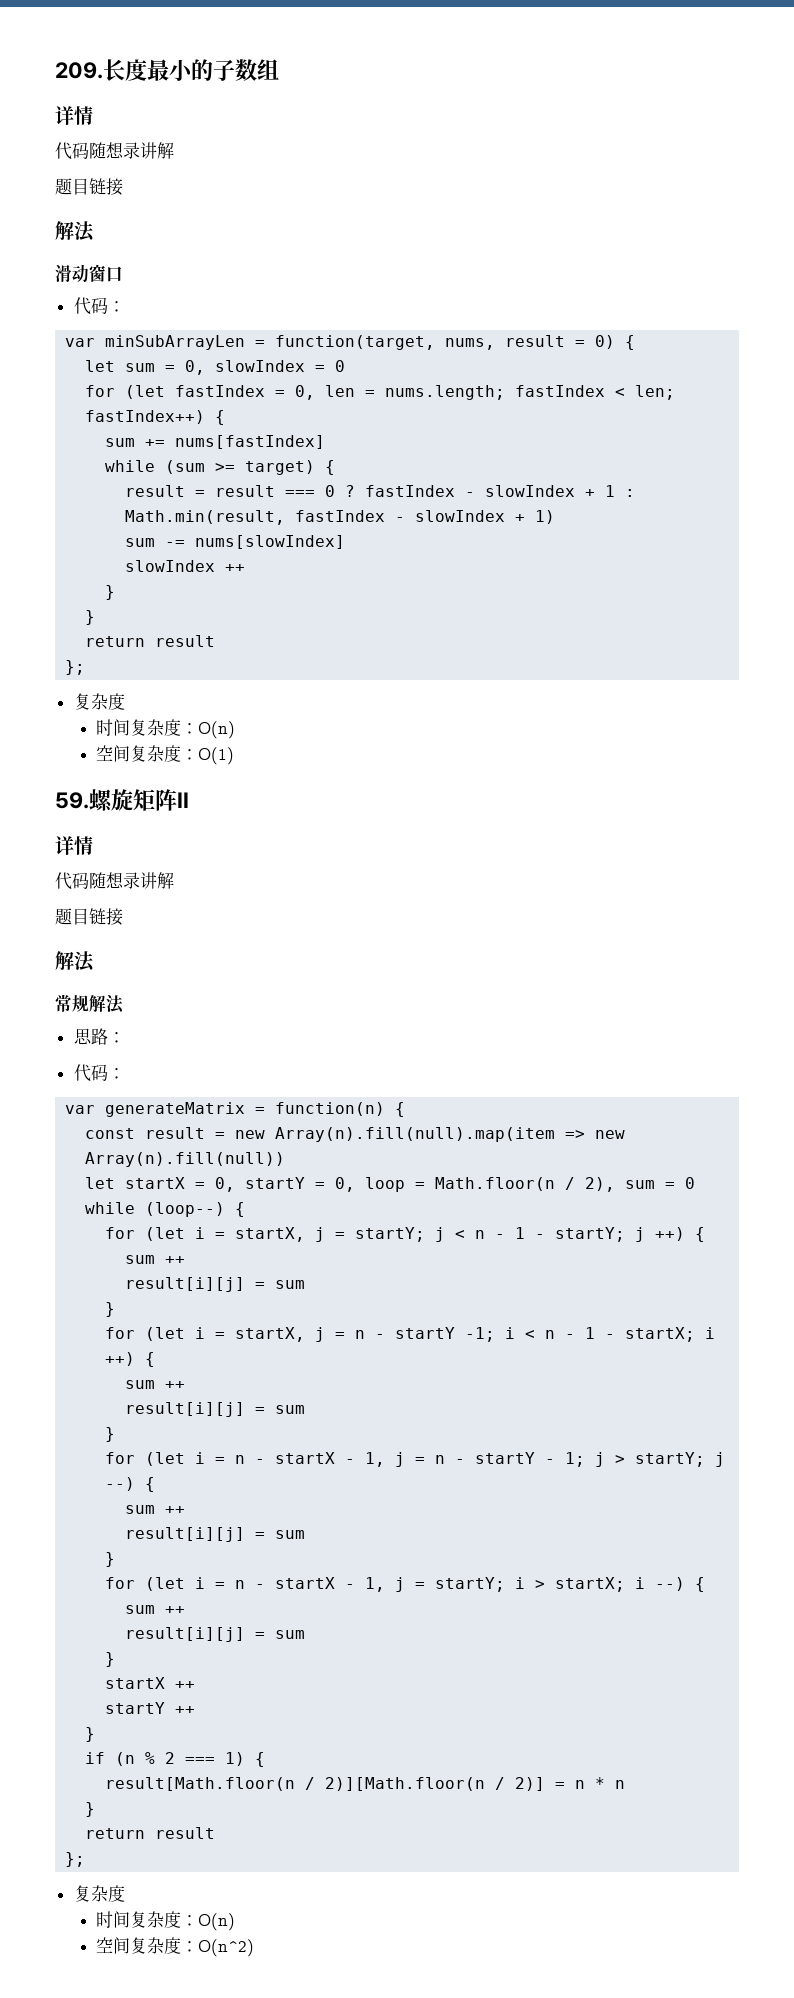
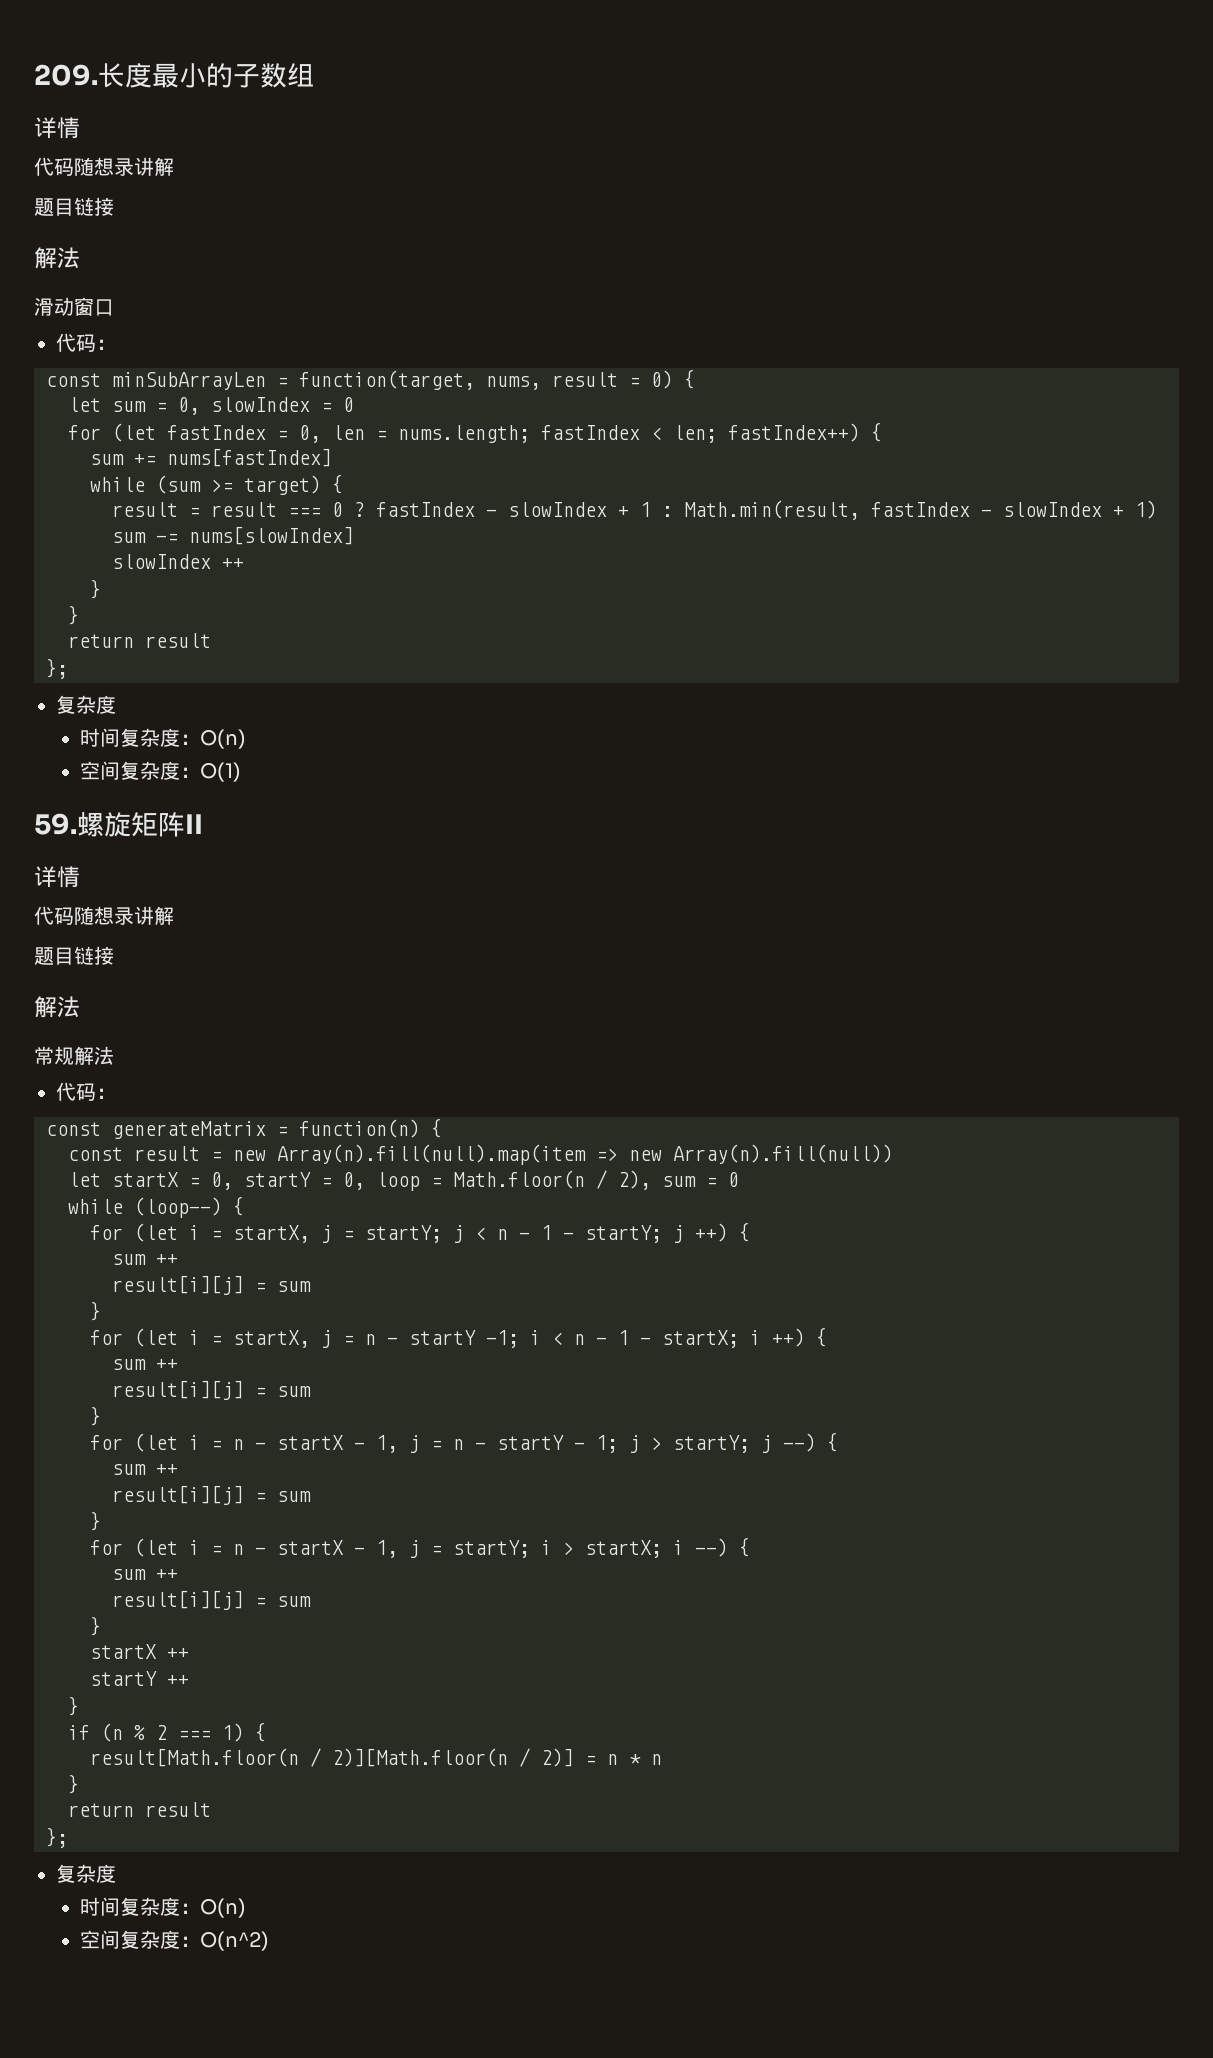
[65,338,96,347] var -> [46,373,101,387] const
[73,1028,125,1045] [73,1064,125,1082] [65,1105,96,1114] // 思路： // 代码： // var -> [56,1082,116,1101] [46,1122,101,1136] // 代码： // const

